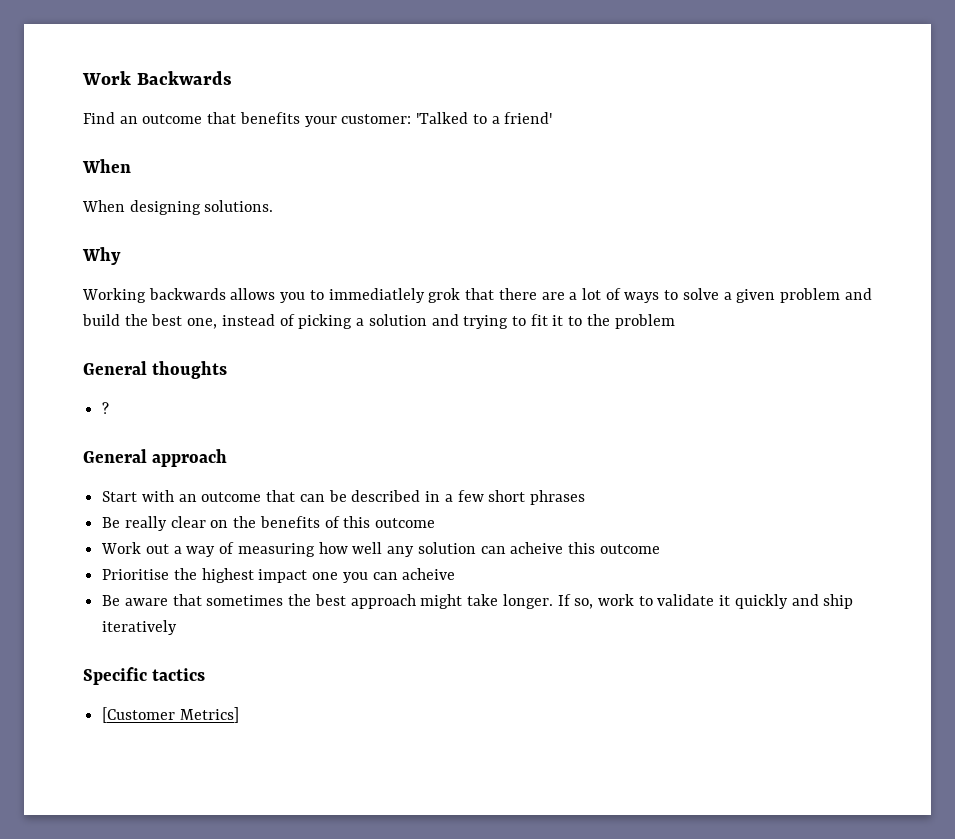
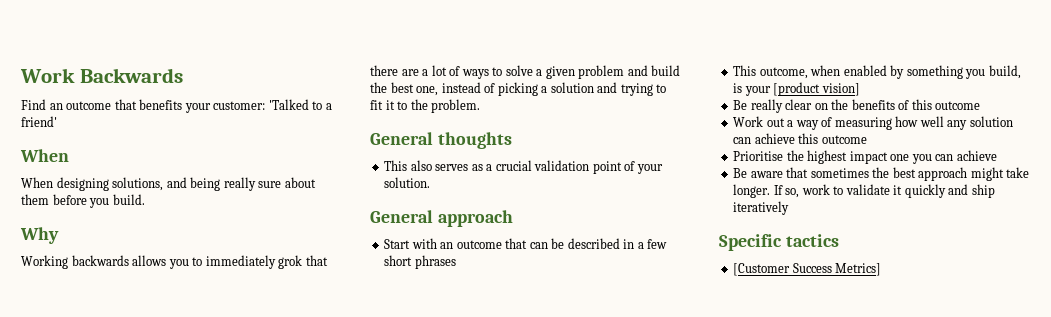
[204,200,274,212] solutions. -> [112,177,316,191] [21,194,145,208] solutions, and being really sure about them before you build.
[328,288,425,303] immediatlely -> [205,255,276,269] immediately
[614,314,675,329] problem -> [431,99,481,113] problem.
[102,402,110,414] ? -> [384,160,663,174] [384,177,431,188] This also serves as a crucial validation point of your solution.
(585, 497) none -> [733,65,1021,79] [733,82,860,96] // This outcome, when enabled by something you build, is your [product vision]
[510,542,564,554] acheive -> [754,133,795,144] achieve
[402,568,456,580] acheive -> [956,150,997,161] achieve
(176, 715) none -> [792,263,832,273] Success

